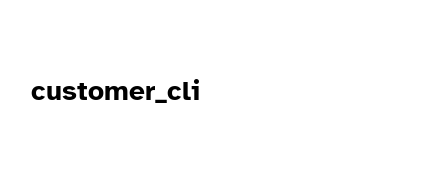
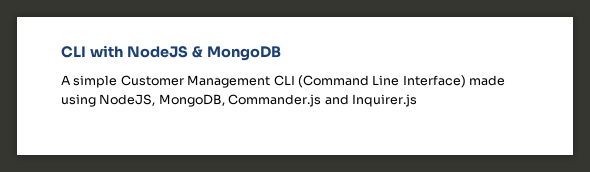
[31,79,200,103] customer_cli -> [61,45,281,61] [61,75,505,88] [61,94,417,107] CLI with NodeJS & MongoDB // A simple Customer Management CLI (Command Line Interface) made using NodeJS, MongoDB, Commander.js and Inquirer.js

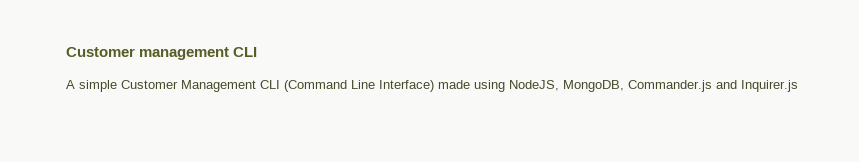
[61,45,281,61] CLI with NodeJS & MongoDB -> [66,47,258,60] Customer management CLI

